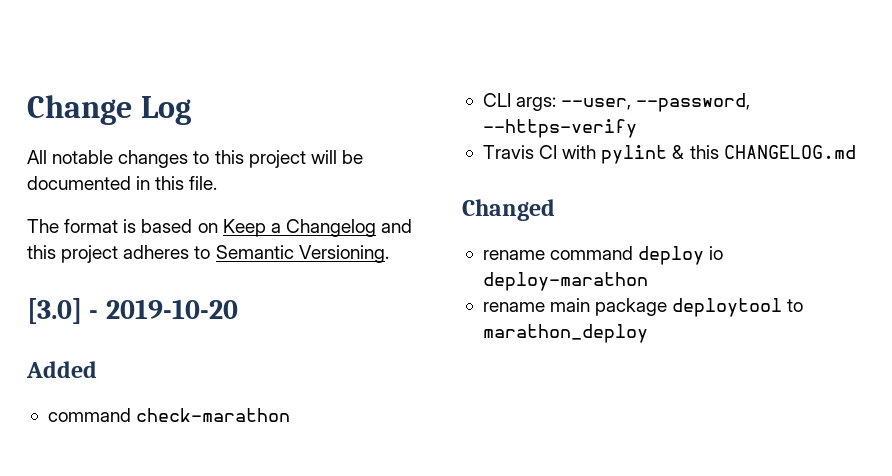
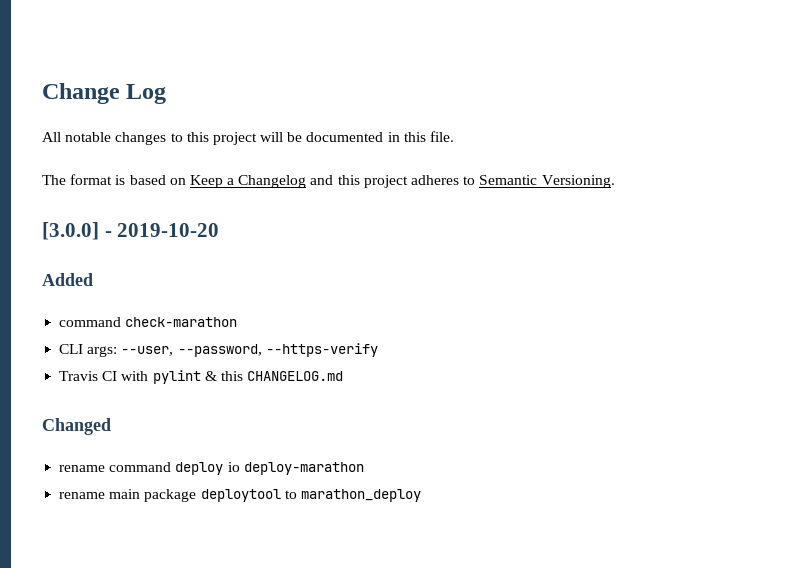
[27,298,82,324] [3.0] -> [42,222,99,240] [3.0.0]

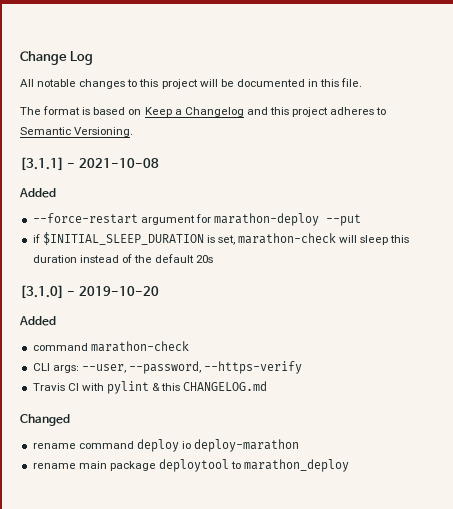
[42,222,99,240] [3.0.0] -> [20,157,159,171] [19,188,56,198] [32,213,361,226] [32,232,410,245] [32,254,214,263] [20,285,64,299] [3.1.1] - 2021-10-08 // Added // --force-restart argument for marathon-deploy --put // if $INITIAL_SLEEP_DURATION is set, marathon-check will sleep this duration instead of the default 20s // [3.1.0]
[125,317,238,327] check-marathon -> [90,341,189,352] marathon-check

